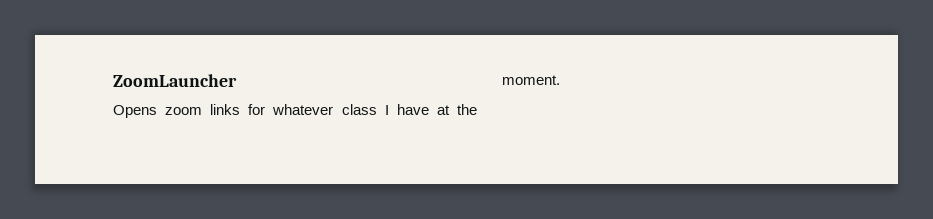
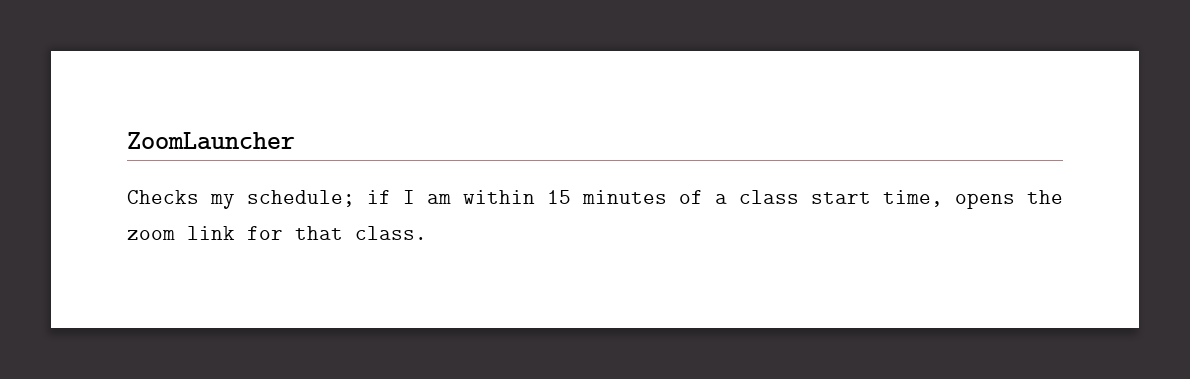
[113,104,477,118] [502,75,560,85] Opens zoom links for whatever class I have at the moment. -> [127,190,1063,209] [127,226,427,240] Checks my schedule; if I am within 15 minutes of a class start time, opens the zoom link for that class.

